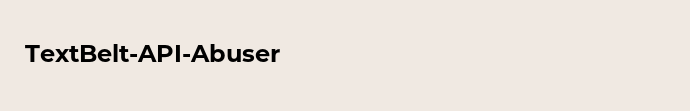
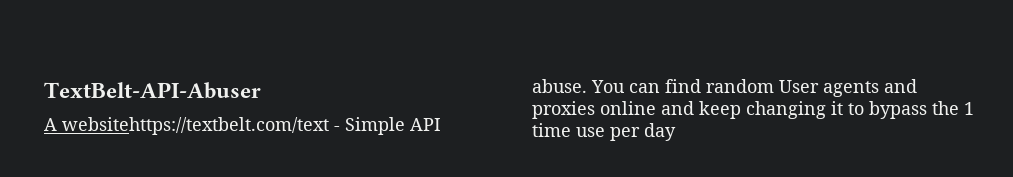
(280, 53) none -> [44,117,441,135] [532,79,917,97] [532,101,974,119] [532,123,676,141] // A websitehttps://textbelt.com/text - Simple API abuse. You can find random User agents and proxies online and keep changing it to bypass the 1 time use per day

